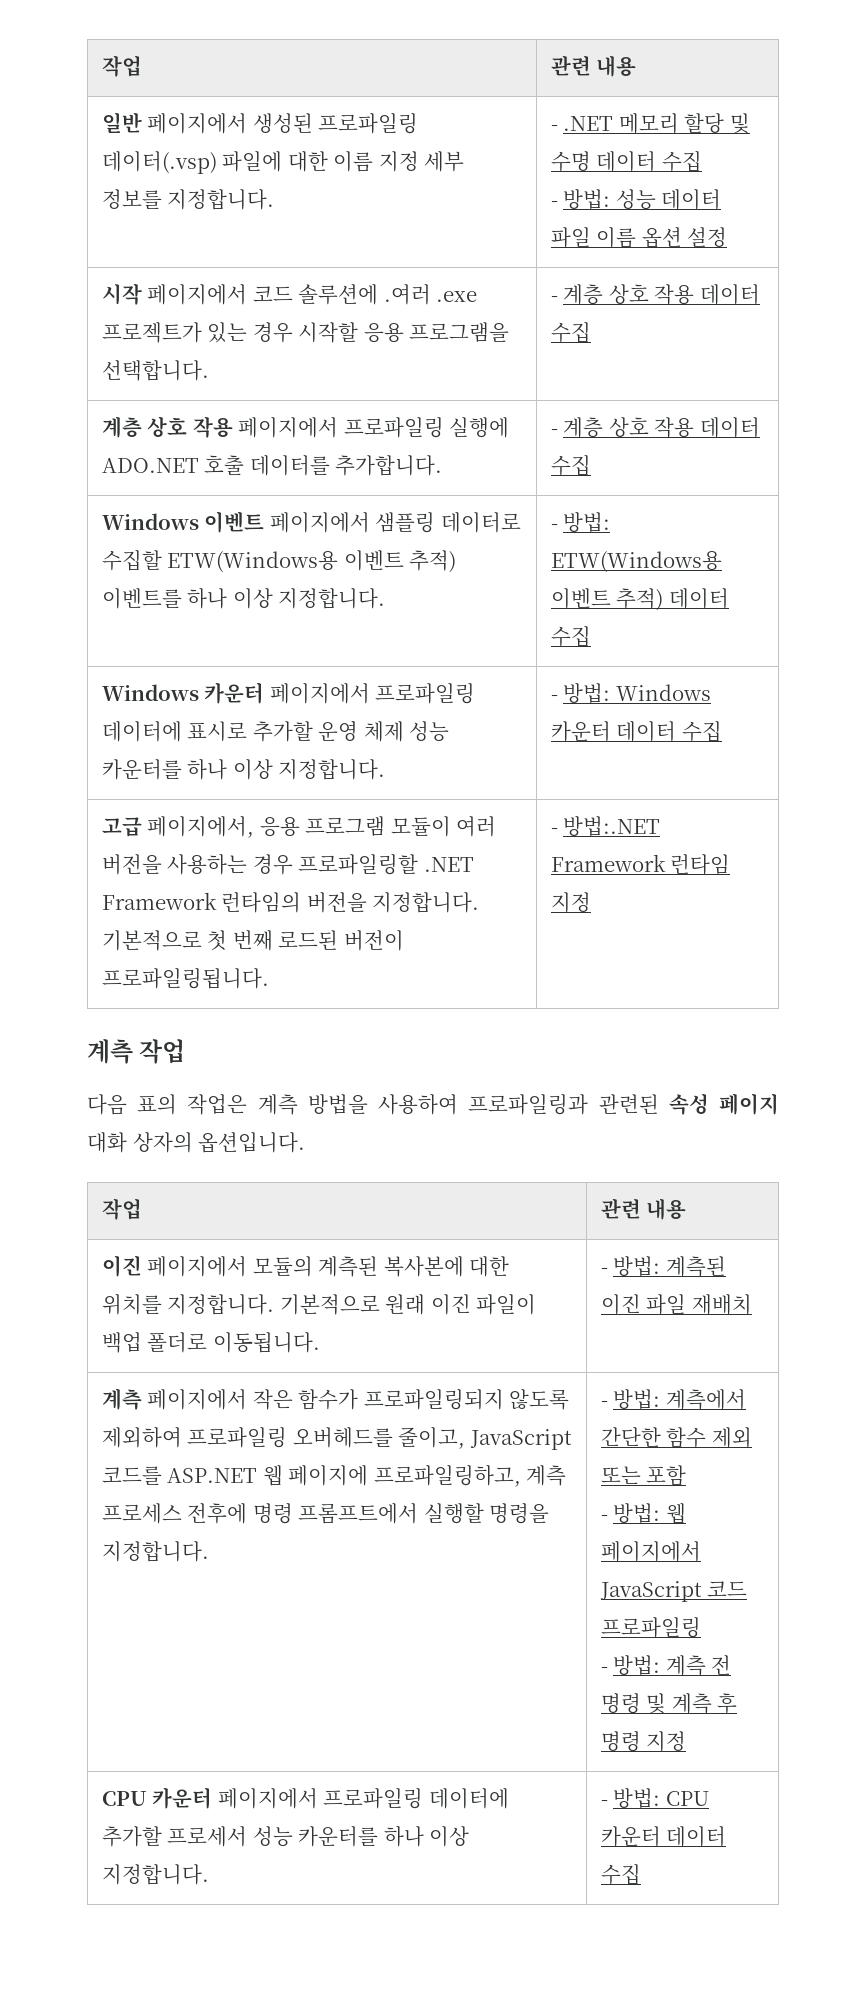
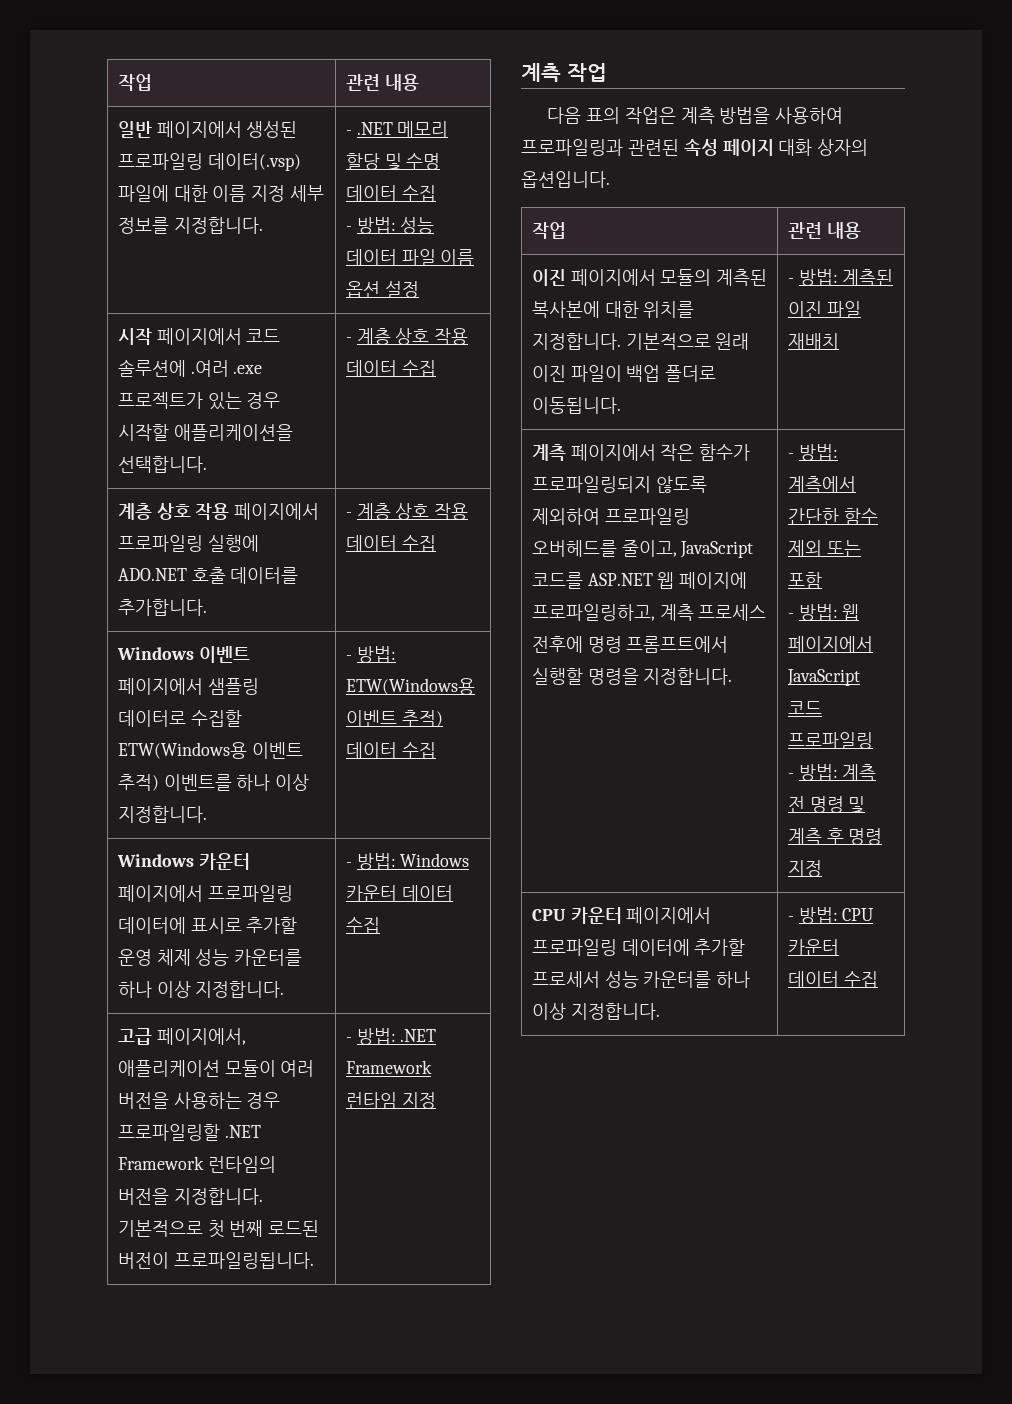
[363,322,510,343] 응용 프로그램을 -> [173,424,293,441] 애플리케이션을
[259,816,386,837] 응용 프로그램 -> [117,1060,220,1077] 애플리케이션
[563,816,661,836] 방법:.NET -> [356,1028,437,1045] 방법: .NET

